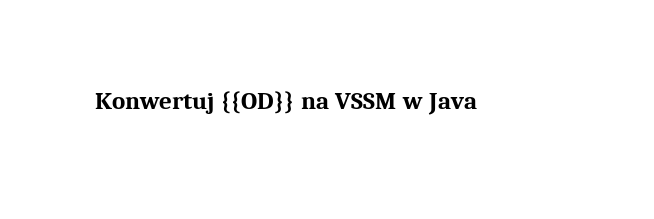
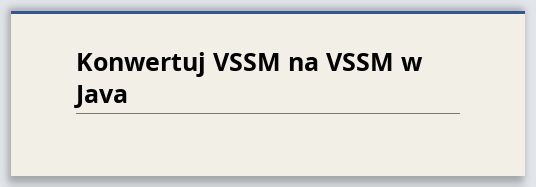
[220,91,294,114] {{OD}} -> [213,53,281,71] VSSM

